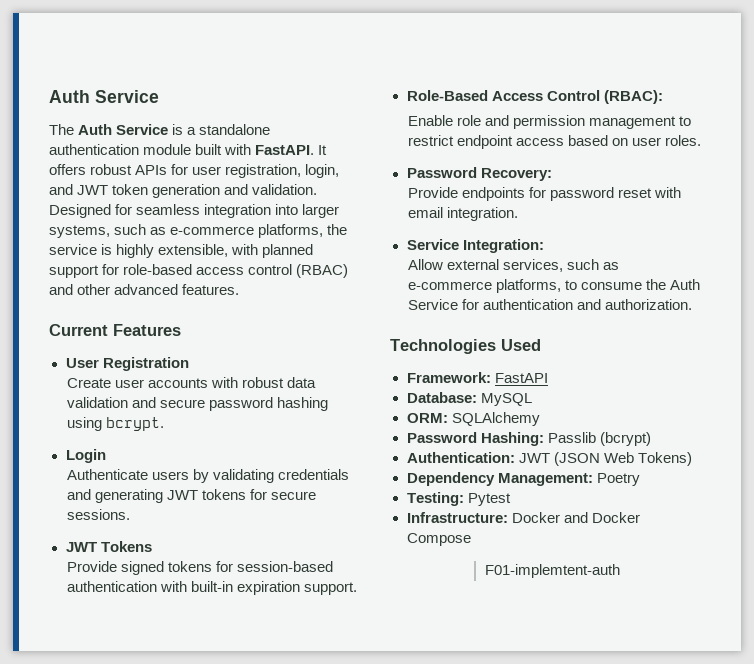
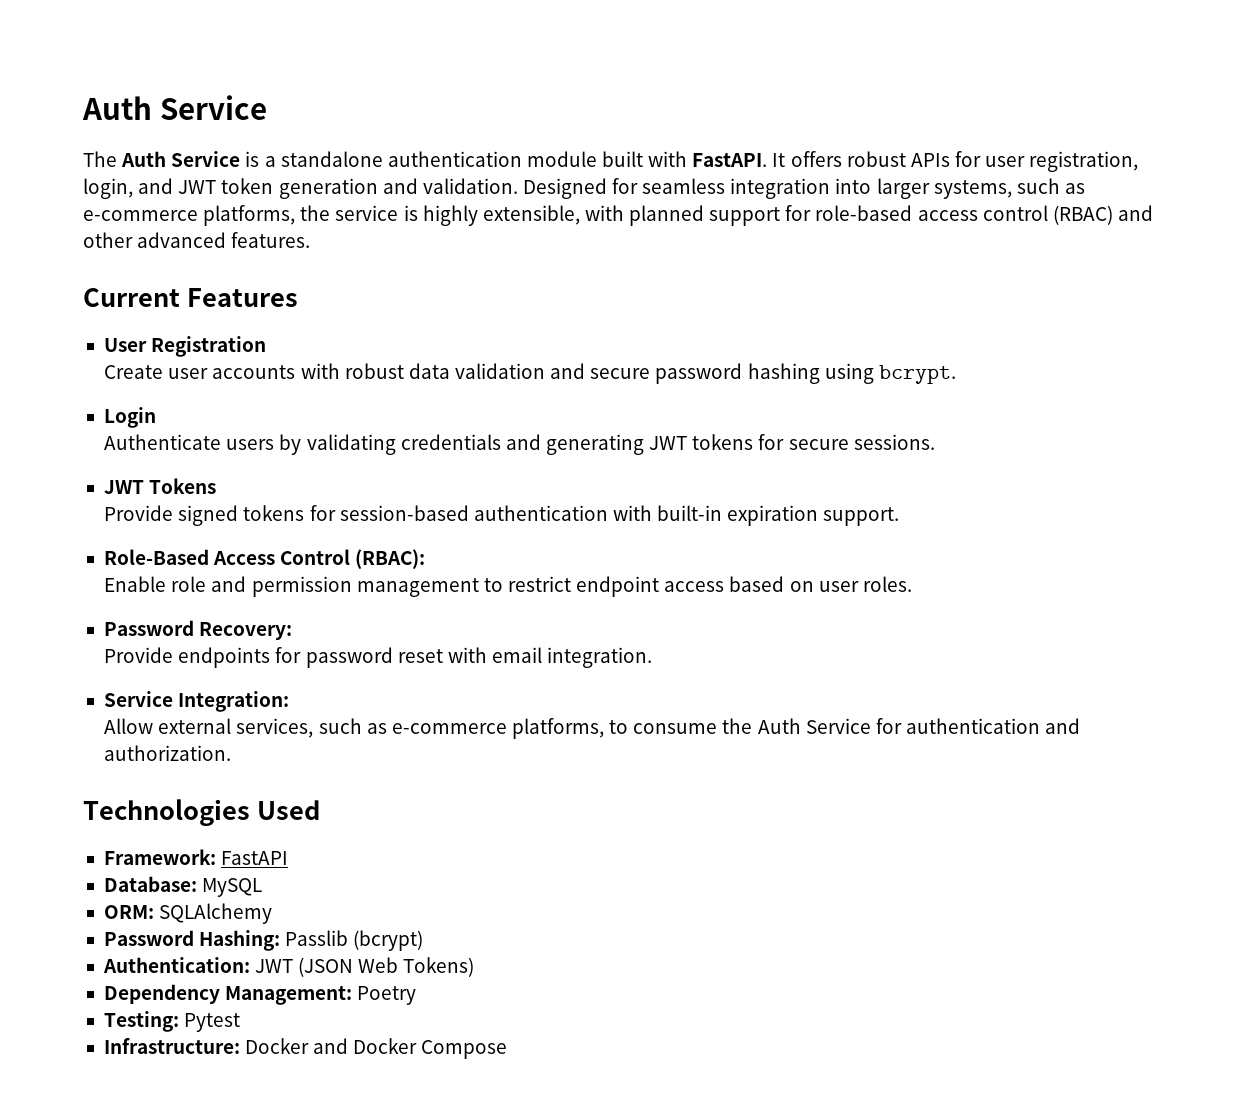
[484,564,620,578] // F01-implemtent-auth -> (508, 1049) none

